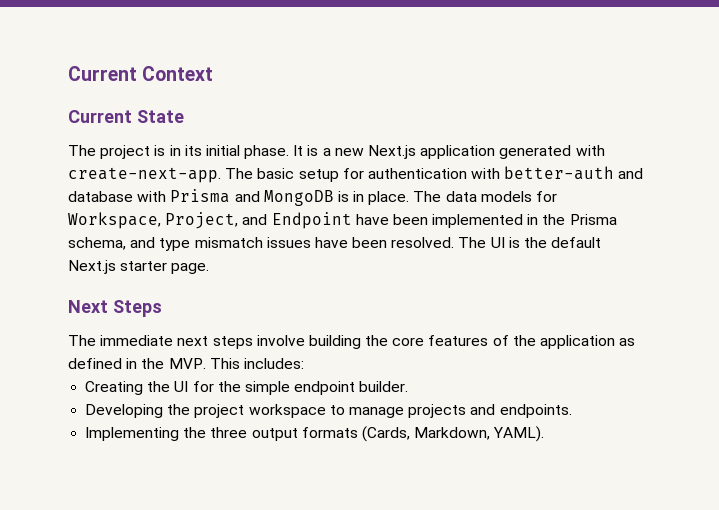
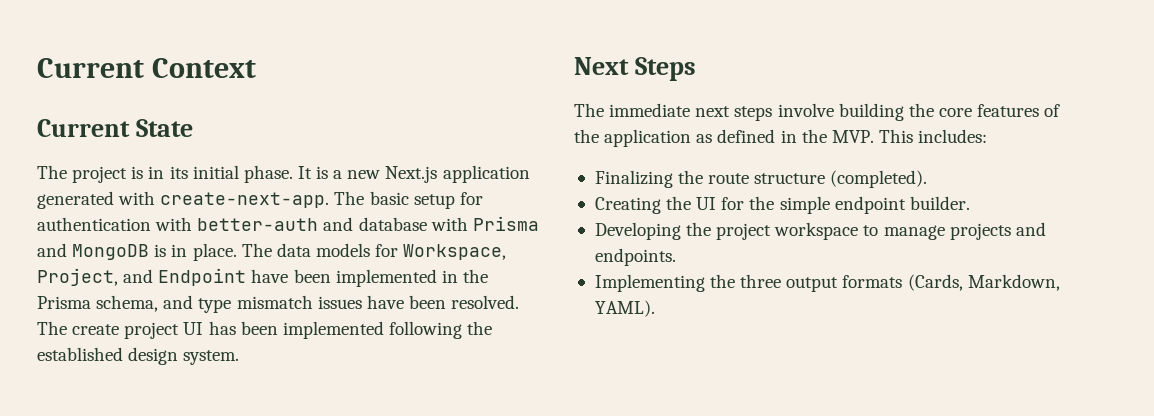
[490,237,602,248] [68,260,210,274] UI is the default Next.js starter page. -> [72,321,493,339] [37,347,240,365] create project UI has been implemented following the established design system.
(304, 363) none -> [594,170,928,188] // Finalizing the route structure (completed).

